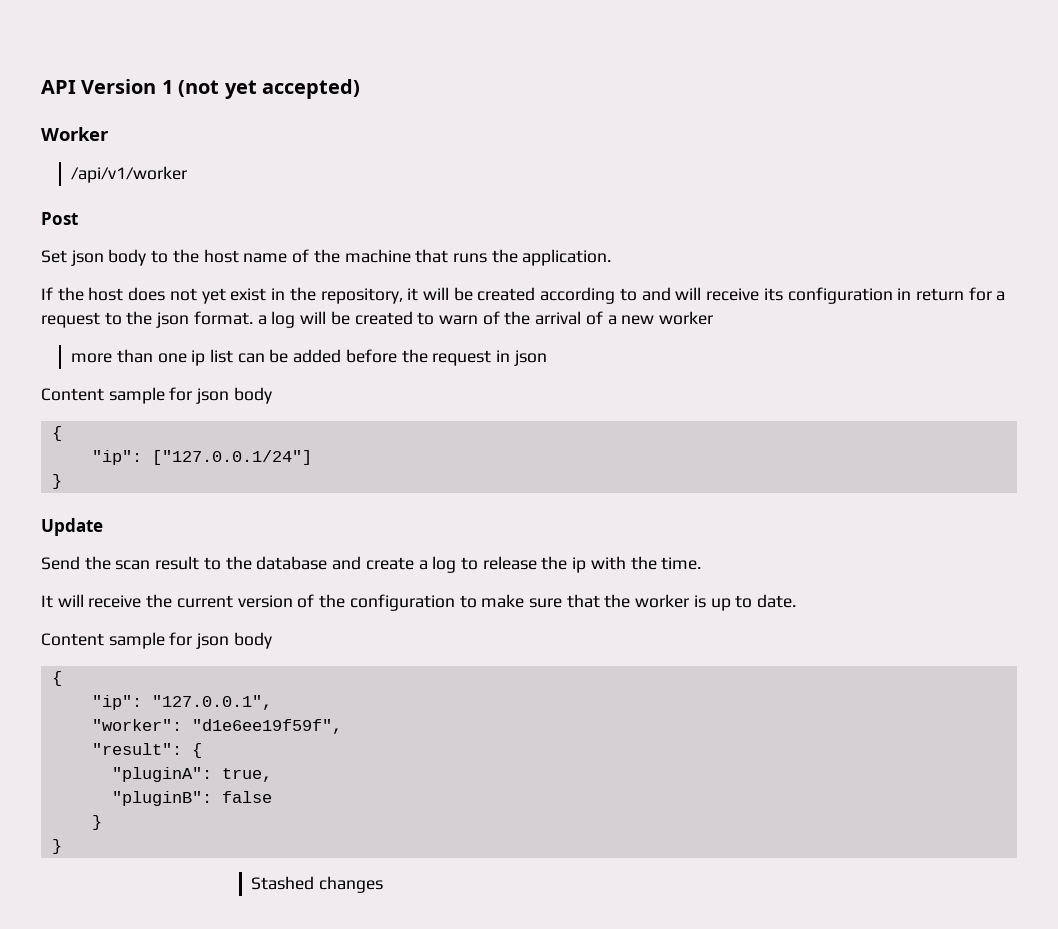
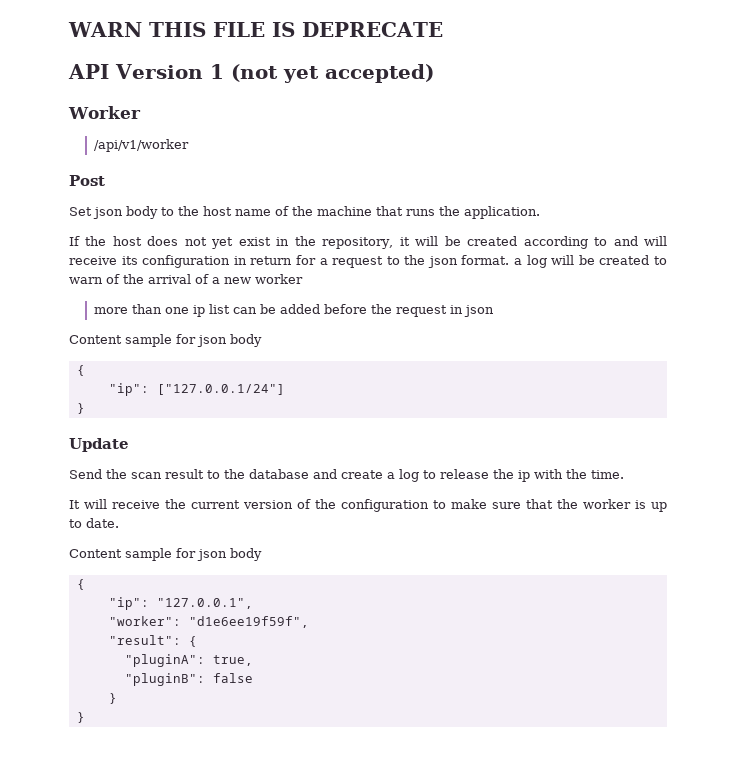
(41, 87) none -> [68,22,443,37] WARN THIS FILE IS DEPRECATE //
[251,876,384,893] // Stashed changes -> (85, 717) none

